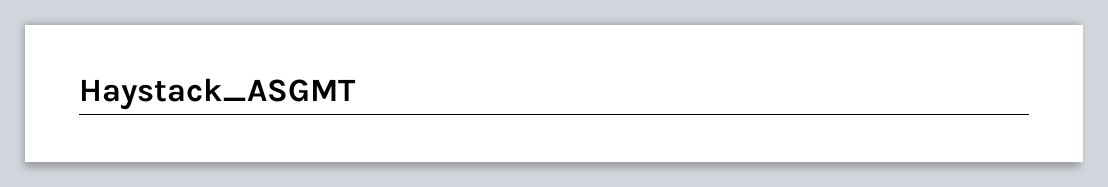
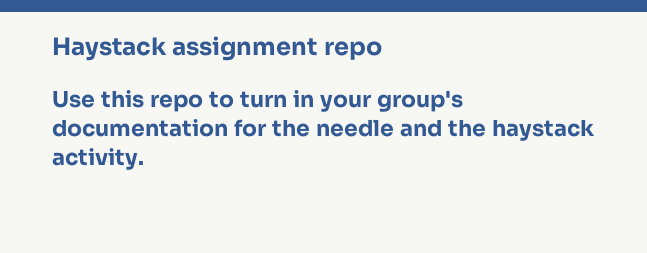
[79,78,356,110] Haystack_ASGMT -> [52,36,382,61] [52,90,463,112] [52,119,595,141] [52,148,144,170] Haystack assignment repo // Use this repo to turn in your group's documentation for the needle and the haystack activity.

